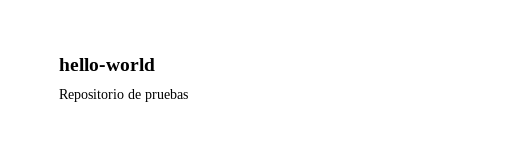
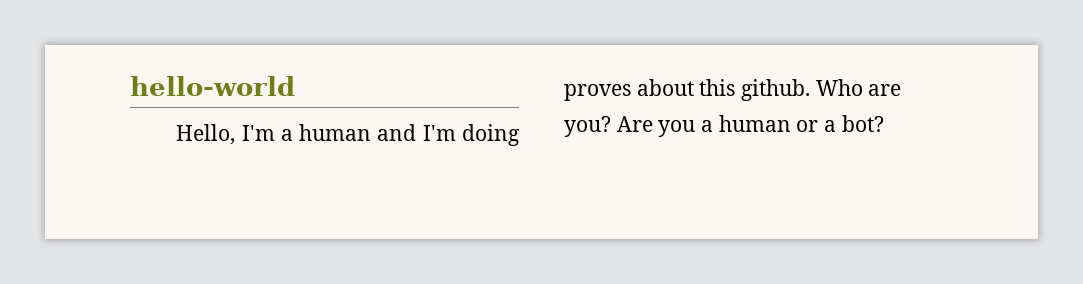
[59,89,188,102] Repositorio de pruebas -> [176,124,520,146] [564,79,902,101] [564,115,884,137] Hello, I'm a human and I'm doing proves about this github. Who are you? Are you a human or a bot?

